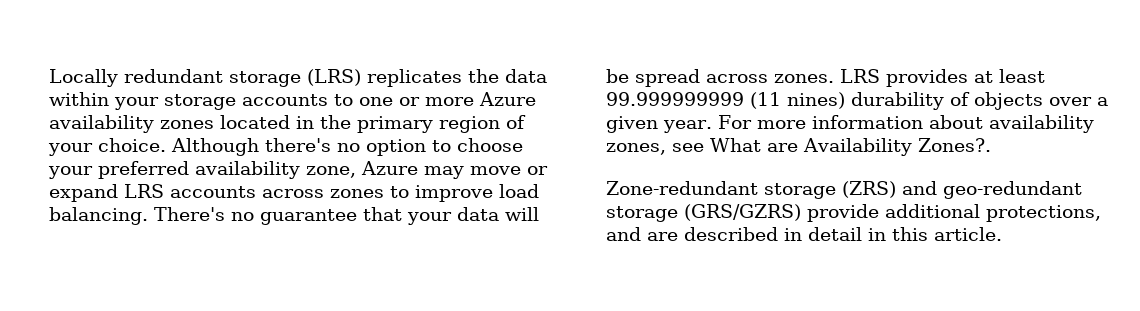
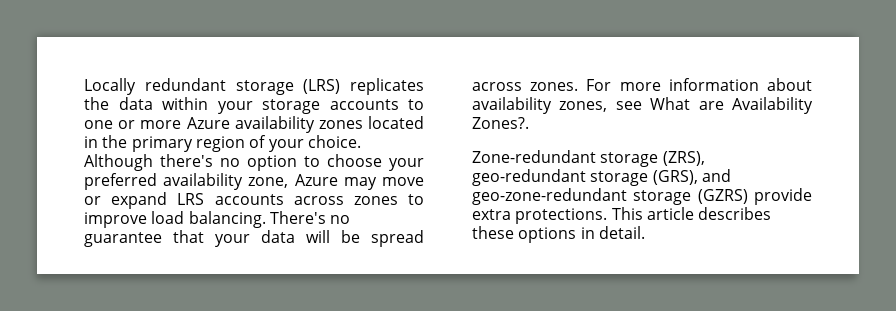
[840,69,1045,87] [606,92,1108,110] [606,116,712,133] LRS provides at least 99.999999999 (11 nines) durability of objects over a given year. -> (579, 86) none
[842,181,1082,199] [606,204,1101,222] [606,227,1002,241] (ZRS) and geo-redundant storage (GRS/GZRS) provide additional protections, and are described in detail in this article. -> [662,151,705,166] [472,169,731,186] [472,188,812,205] [472,207,772,224] [472,226,645,243] (ZRS), geo-redundant storage (GRS), and geo-zone-redundant storage (GZRS) provide extra protections. This article describes these options in detail.

